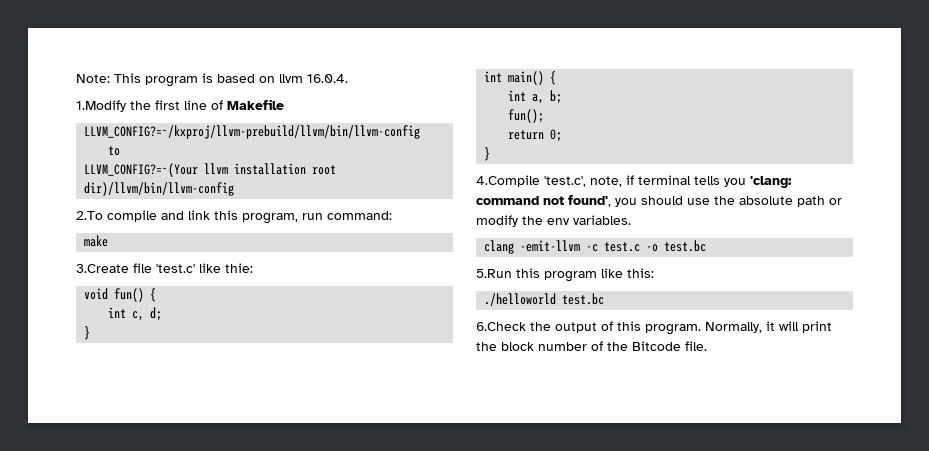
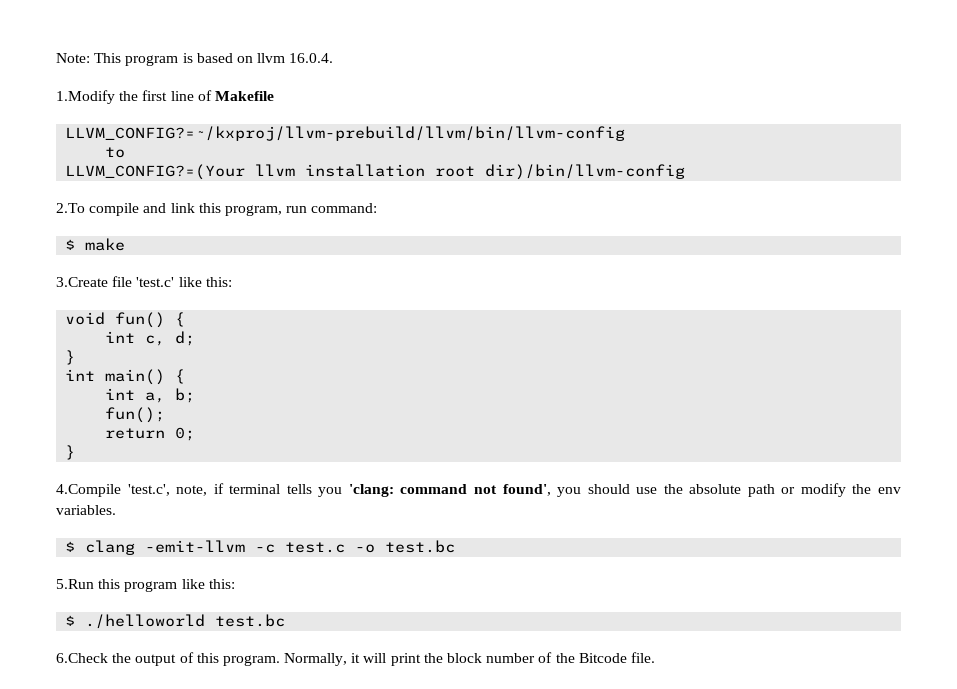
[84,163,199,177] LLVM_CONFIG?=~(Your -> [65,164,246,180] LLVM_CONFIG?=(Your
[84,182,235,196] dir)/llvm/bin/llvm-config -> [485,164,686,180] dir)/bin/llvm-config
(392, 215) none -> [65,239,76,250] $
[225,263,253,273] thie: -> [205,277,232,287] this:
(631, 220) none -> [65,541,76,552] $
(654, 273) none -> [65,615,76,626] $

